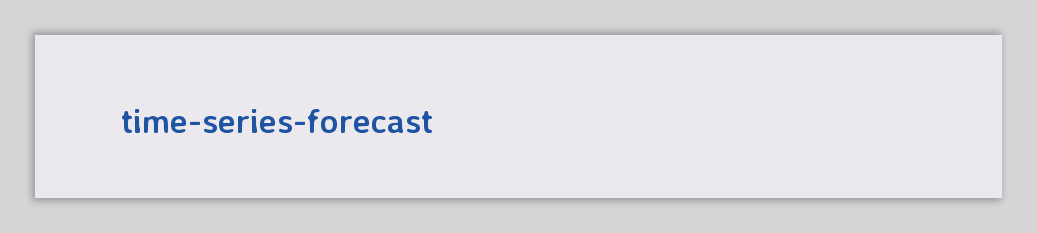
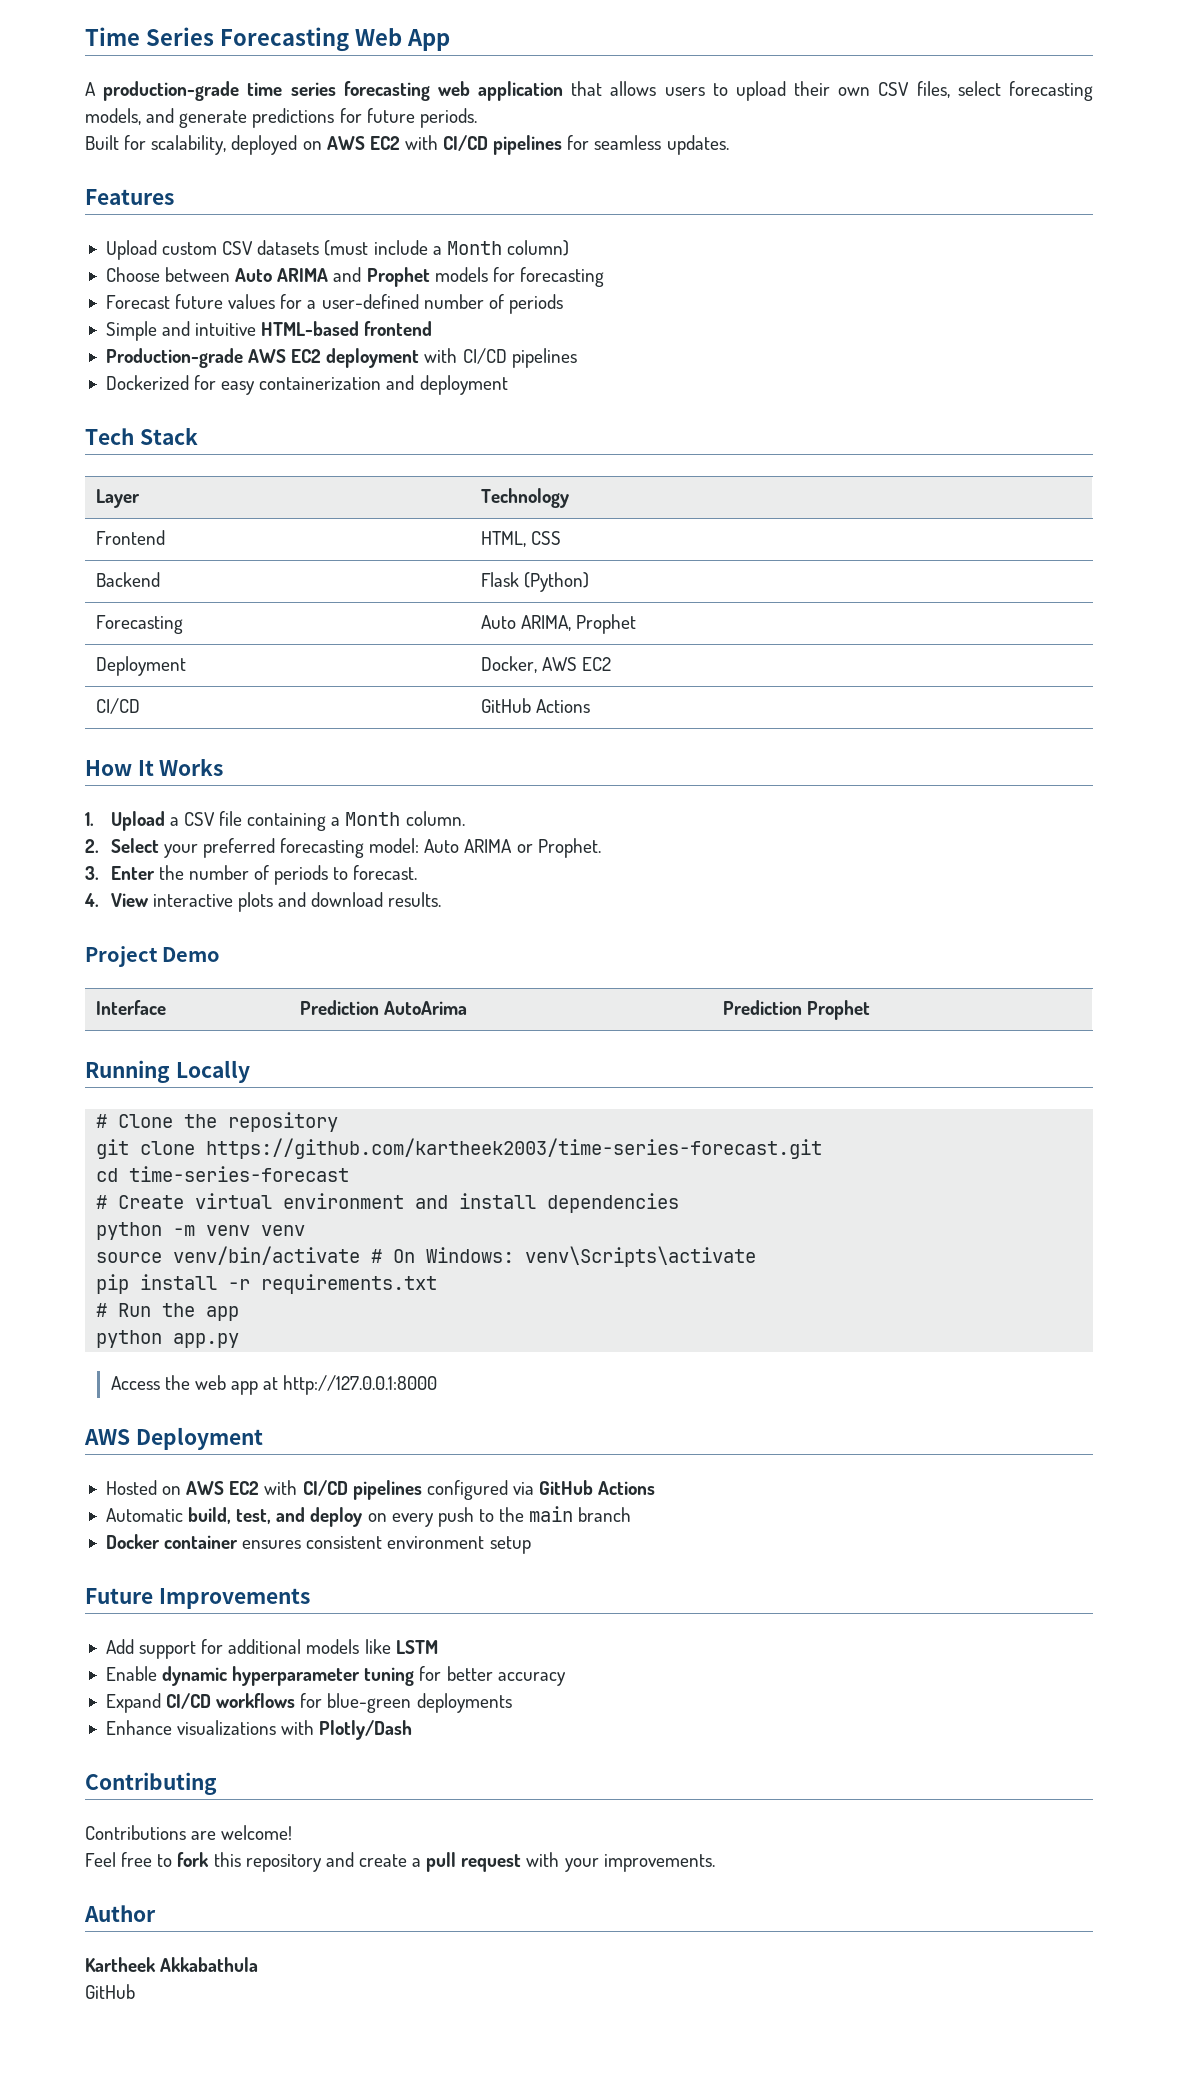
[121,109,433,133] time-series-forecast -> [85,27,450,52] [85,81,1093,101] [85,108,477,128] [85,135,729,155] [85,189,174,205] [105,240,569,260] [105,267,604,287] [105,294,563,314] [105,321,433,341] [105,348,577,368] [105,375,508,395] [85,428,198,445] [95,489,140,508] [480,488,569,508] [95,530,165,545] [480,531,561,547] [95,572,160,587] [480,572,589,592] [95,615,183,634] [480,614,636,634] [95,656,186,676] [480,656,611,673] [95,698,140,714] [480,698,590,713] [85,759,224,776] [85,811,465,831] [85,838,601,858] [85,865,418,885] [84,892,442,912] [85,946,221,967] [95,1000,166,1015] [299,1000,467,1015] [722,1000,870,1020] [85,1060,250,1083] [96,1112,339,1132] [96,1138,823,1159] [96,1166,350,1182] [96,1193,680,1213] [96,1222,306,1240] [96,1246,757,1267] [96,1274,438,1294] [96,1303,240,1321] [96,1330,240,1348] [110,1375,438,1395] [84,1427,263,1450] [105,1480,656,1500] [105,1506,632,1527] [105,1534,531,1554] [85,1588,310,1609] [105,1639,438,1659] [105,1666,566,1686] [105,1693,512,1713] [105,1720,413,1740] [85,1772,217,1795] [85,1825,293,1840] [85,1852,715,1872] [84,1905,156,1922] [85,1957,259,1972] [85,1984,135,1999] Time Series Forecasting Web App // A production-grade time series forecasting web application that allows users to upload their own CSV files, select forecasting models, and generate predictions for future periods. // Built for scalability, deployed on AWS EC2 with CI/CD pipelines for seamless updates. // Features // Upload custom CSV datasets (must include a Month column) // Choose between Auto ARIMA and Prophet models for forecasting // Forecast future values for a user-defined number of periods // Simple and intuitive HTML-based frontend // Production-grade AWS EC2 deployment with CI/CD pipelines // Dockerized for easy containerization and deployment // Tech Stack // Layer | Technology // Frontend | HTML, CSS // Backend | Flask (Python) // Forecasting | Auto ARIMA, Prophet // Deployment | Docker, AWS EC2 // CI/CD | GitHub Actions // How It Works // 1. Upload a CSV file containing a Month column. // 2. Select your preferred forecasting model: Auto ARIMA or Prophet. // 3. Enter the number of periods to forecast. // 4. View interactive plots and download results. // Project Demo // Interface | Prediction AutoArima | Prediction Prophet // Running Locally // # Clone the repository // git clone https://github.com/kartheek2003/time-series-forecast.git // cd time-series-forecast // # Create virtual environment and install dependencies // python -m venv venv // source venv/bin/activate # On Windows: venv\Scripts\activate // pip install -r requirements.txt // # Run the app // python app.py // Access the web app at http://127.0.0.1:8000 // AWS Deployment // Hosted on AWS EC2 with CI/CD pipelines configured via GitHub Actions // Automatic build, test, and deploy on every push to the main branch // Docker container ensures consistent environment setup // Future Improvements // Add support for additional models like LSTM // Enable dynamic hyperparameter tuning for better accuracy // Expand CI/CD workflows for blue-green deployments // Enhance visualizations with Plotly/Dash // Contributing // Contributions are welcome! // Feel free to fork this repository and create a pull request with your improvements. // Author // Kartheek Akkabathula // GitHub

